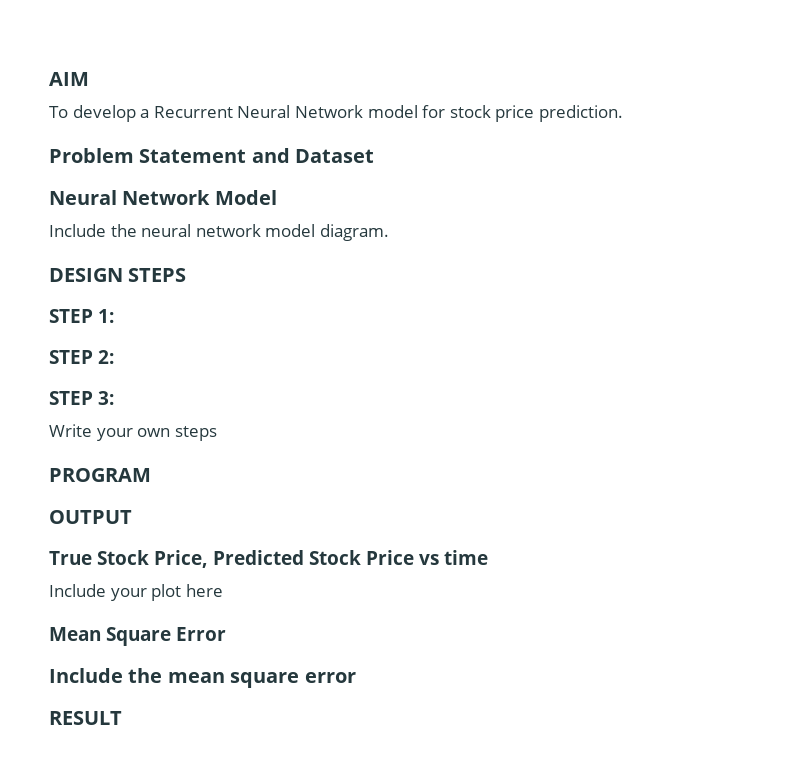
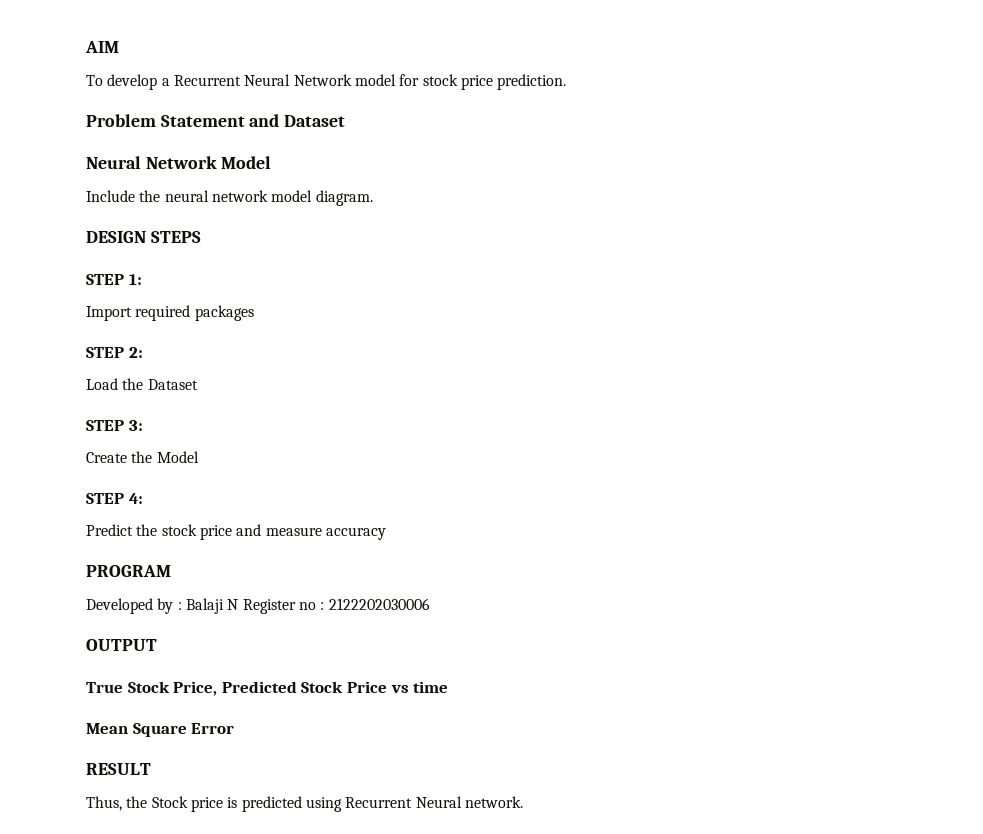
(114, 316) none -> [86,305,254,321] // Import required packages
(114, 357) none -> [86,378,198,390] // Load the Dataset
[49,424,217,441] [49,468,151,482] Write your own steps // PROGRAM -> [86,451,199,463] [86,493,143,504] [86,524,386,540] [86,565,171,577] [86,598,430,614] Create the Model // STEP 4: // Predict the stock price and measure accuracy // PROGRAM // Developed by : Balaji N Register no : 2122202030006
[49,584,223,601] // Include your plot here -> (449, 687) none
[49,668,356,688] [49,711,122,725] Include the mean square error // RESULT -> [86,763,151,775] [86,796,523,812] RESULT // Thus, the Stock price is predicted using Recurrent Neural network.

